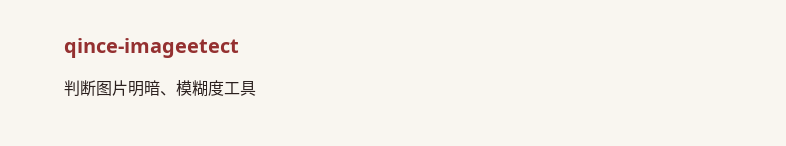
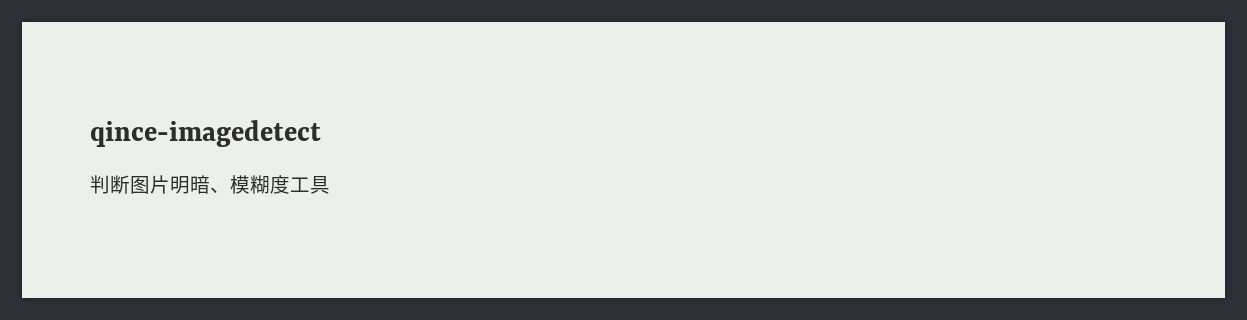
[64,38,239,58] qince-imageetect -> [90,120,321,147] qince-imagedetect

